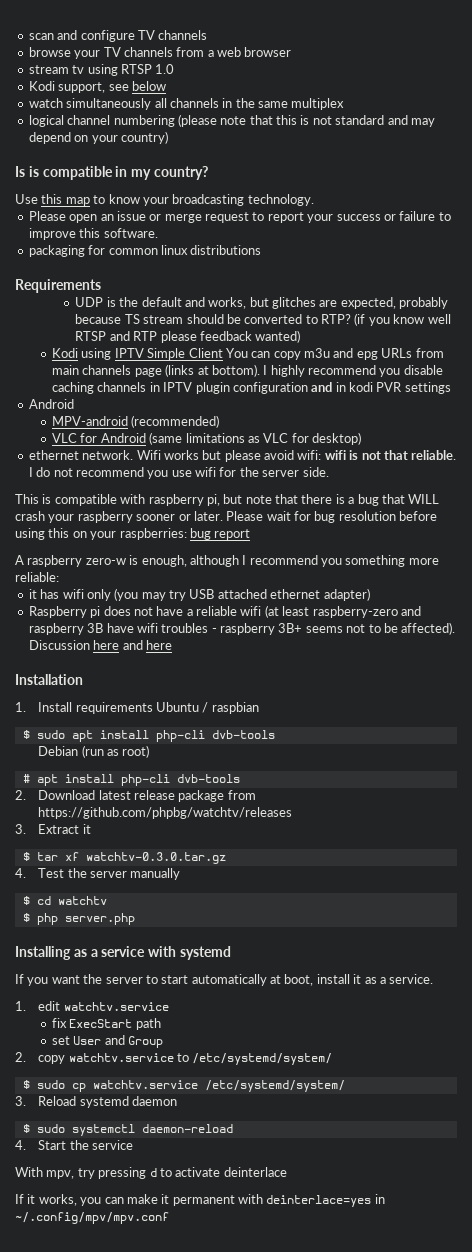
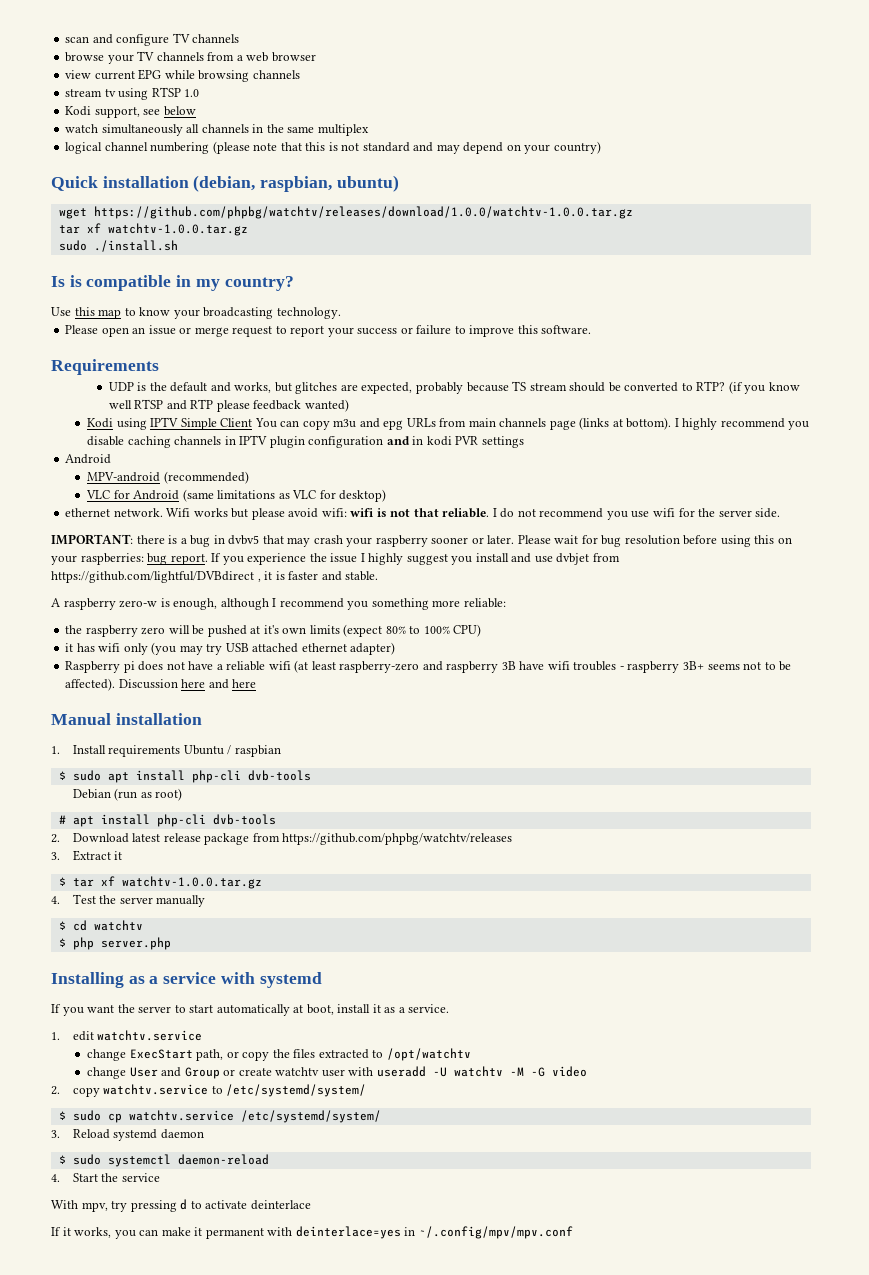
(292, 52) none -> [65,69,300,82] // view current EPG while browsing channels
(168, 137) none -> [51,175,399,192] [58,206,633,219] [58,223,248,236] [58,240,178,252] // Quick installation (debian, raspbian, ubuntu) // wget https://github.com/phpbg/watchtv/releases/download/1.0.0/watchtv-1.0.0.tar.gz // tar xf watchtv-1.0.0.tar.gz // sudo ./install.sh
[28,245,262,257] // packaging for common linux distributions -> (592, 329) none
[15,494,440,506] This is compatible with raspberry pi, but note that there is a bug that WILL -> [51,534,311,547] IMPORTANT: there is a bug in dvbv5 that may
[214,529,251,540] report -> [170,553,620,565] [51,571,379,583] report. If you experience the issue I highly suggest you install and use dvbjet from https://github.com/lightful/DVBdirect , it is faster and stable.
(59, 577) none -> [65,624,482,637] // the raspberry zero will be pushed at it's own limits (expect 80% to 100% CPU)
[15,674,83,685] Installation -> [51,713,202,725] Manual installation
[85,852,226,864] watchtv-0.3.0.tar.gz -> [121,876,262,889] watchtv-1.0.0.tar.gz
[52,1018,161,1030] [52,1035,164,1048] fix ExecStart path // set User and Group -> [87,1048,471,1061] [87,1066,587,1079] change ExecStart path, or copy the files extracted to /opt/watchtv // change User and Group or create watchtv user with useradd -U watchtv -M -G video

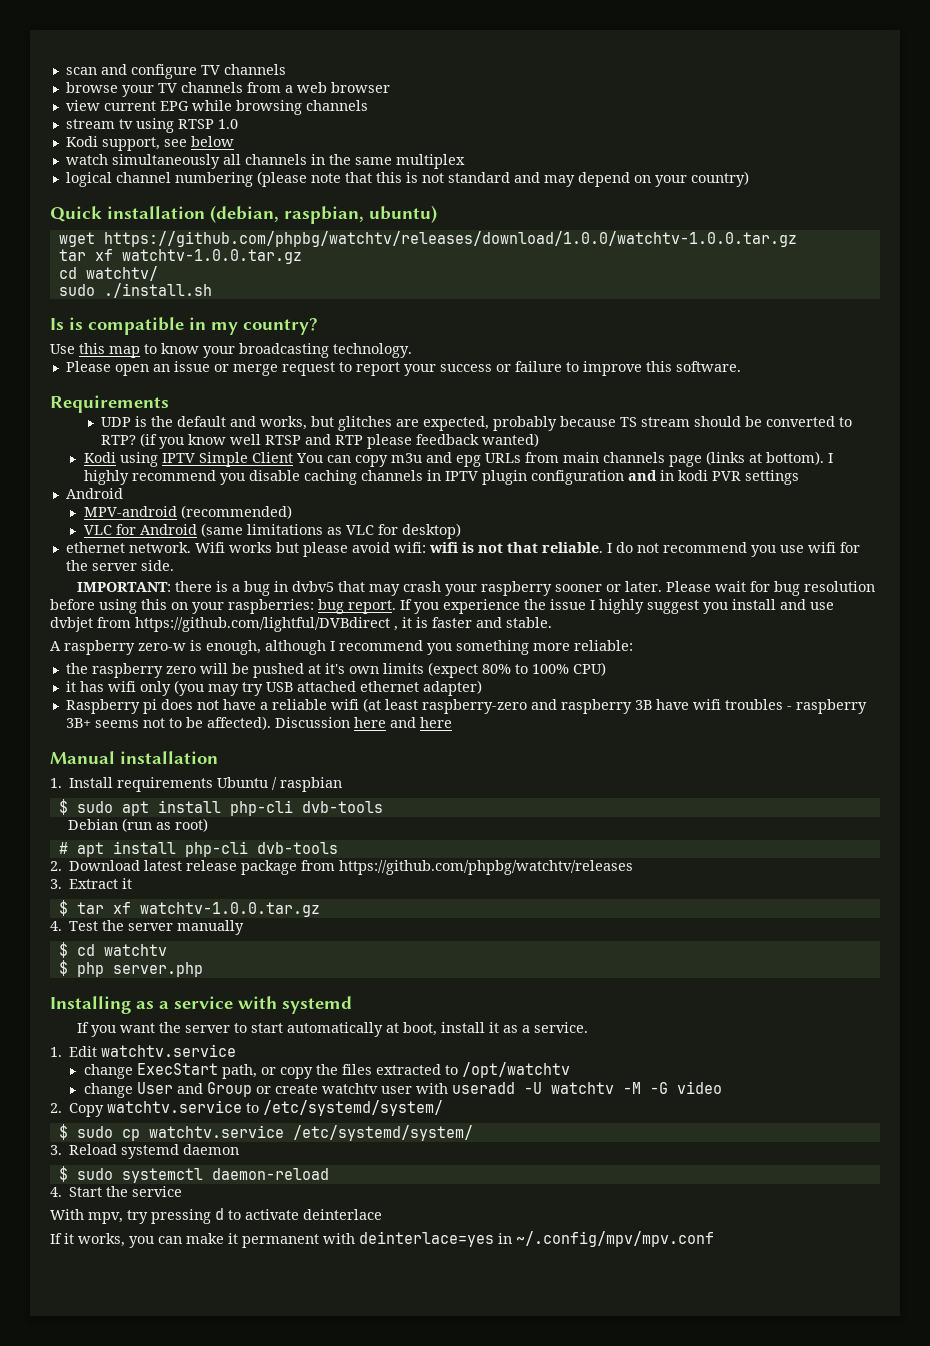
(248, 229) none -> [58,266,158,281] // cd watchtv/
[72,1031,94,1041] edit -> [69,1046,98,1057] Edit
[72,1087,100,1097] copy -> [69,1103,105,1117] Copy

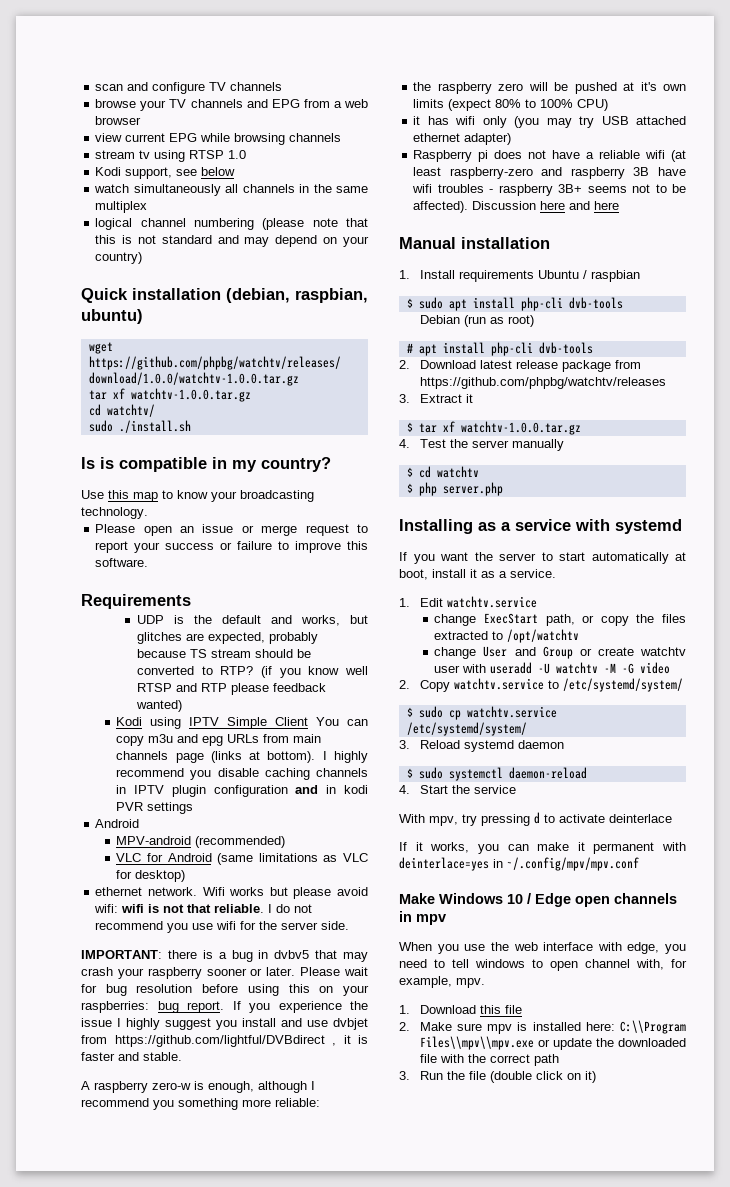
(243, 87) none -> [246,99,300,108] and EPG
(714, 1239) none -> [399,893,677,907] [399,911,446,925] [399,942,686,954] [399,959,687,971] [399,976,485,988] [399,1005,522,1014] [399,1020,686,1034] [419,1036,686,1050] [419,1054,559,1066] [399,1071,596,1083] // Make Windows 10 / Edge open channels in mpv // When you use the web interface with edge, you need to tell windows to open channel with, for example, mpv. // 1. Download this file // 2. Make sure mpv is installed here: C:\\Program Files\\mpv\\mpv.exe or update the downloaded file with the correct path // 3. Run the file (double click on it)

